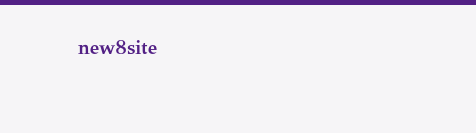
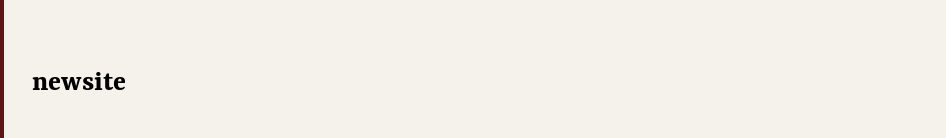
[78,40,157,55] new8site -> [32,72,126,90] newsite

